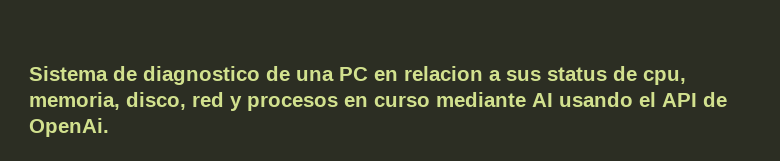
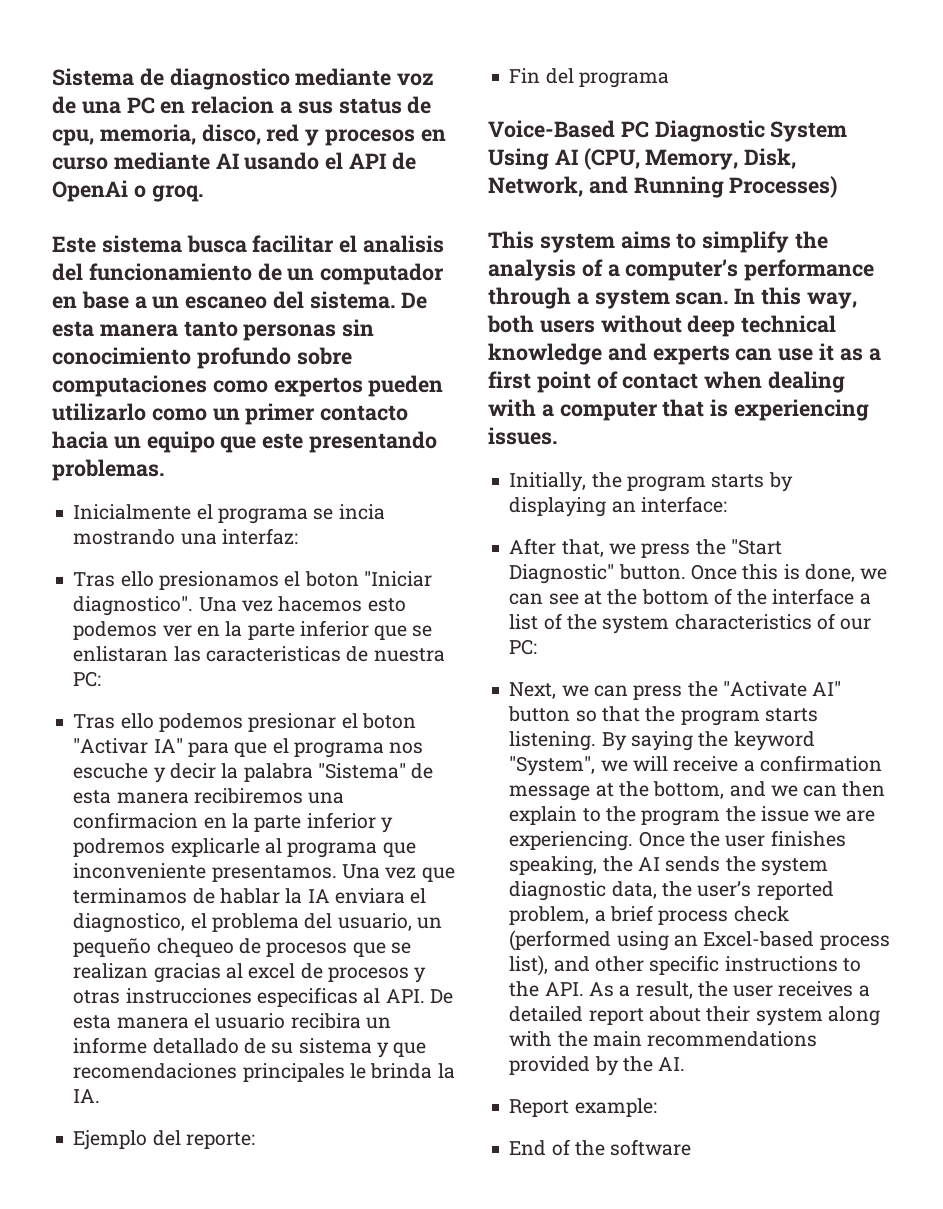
(260, 75) none -> [295,68,435,86] mediante voz
[29,118,109,137] OpenAi. -> [52,180,203,202] [52,235,445,253] [52,263,445,285] [52,291,427,309] [52,319,375,341] [52,347,352,369] [52,375,444,397] [52,403,409,425] [52,431,438,453] [52,459,164,481] [73,504,385,524] [73,528,298,545] [73,571,432,590] [73,596,406,616] [73,620,433,640] [73,646,445,662] [73,671,102,687] [73,713,416,732] [73,738,424,758] [73,763,434,783] [73,788,345,804] [73,812,393,833] [73,838,416,858] [73,863,455,882] [73,888,427,904] [73,913,442,933] [73,938,411,957] [73,963,427,983] [73,987,453,1007] [73,1013,391,1029] [73,1037,427,1058] [73,1063,455,1082] [73,1089,101,1103] [73,1130,255,1150] [509,68,669,88] [488,120,848,142] [488,148,797,170] [488,176,838,198] [488,231,829,253] [488,259,875,281] [488,287,857,309] [487,315,837,337] [488,343,881,365] [488,371,846,393] [488,399,870,421] [488,427,557,445] [509,472,793,492] [509,496,727,517] [509,538,782,558] [509,564,888,584] [509,588,871,605] [509,613,872,634] [509,639,538,655] [509,681,842,700] [508,706,818,726] [509,731,815,751] [509,755,882,776] [509,781,886,801] [509,806,876,826] [509,830,846,851] [509,856,828,876] [509,881,834,901] [509,905,789,925] [509,930,890,951] [509,955,861,976] [509,981,870,999] [509,1006,880,1026] [509,1031,818,1047] [509,1056,686,1076] [509,1098,657,1117] [509,1139,692,1156] OpenAi o groq. // Este sistema busca facilitar el analisis del funcionamiento de un computador en base a un escaneo del sistema. De esta manera tanto personas sin conocimiento profundo sobre computaciones como expertos pueden utilizarlo como un primer contacto hacia un equipo que este presentando problemas. // Inicialmente el programa se incia mostrando una interfaz: // Tras ello presionamos el boton "Iniciar diagnostico". Una vez hacemos esto podemos ver en la parte inferior que se enlistaran las caracteristicas de nuestra PC: // Tras ello podemos presionar el boton "Activar IA" para que el programa nos escuche y decir la palabra "Sistema" de esta manera recibiremos una confirmacion en la parte inferior y podremos explicarle al programa que inconveniente presentamos. Una vez que terminamos de hablar la IA enviara el diagnostico, el problema del usuario, un pequeño chequeo de procesos que se realizan gracias al excel de procesos y otras instrucciones especificas al API. De esta manera el usuario recibira un informe detallado de su sistema y que recomendaciones principales le brinda la IA. // Ejemplo del reporte: // Fin del programa // Voice-Based PC Diagnostic System Using AI (CPU, Memory, Disk, Network, and Running Processes) // This system aims to simplify the analysis of a computer’s performance through a system scan. In this way, both users without deep technical knowledge and experts can use it as a first point of contact when dealing with a computer that is experiencing issues. // Initially, the program starts by displaying an interface: // After that, we press the "Start Diagnostic" button. Once this is done, we can see at the bottom of the interface a list of the system characteristics of our PC: // Next, we can press the "Activate AI" button so that the program starts listening. By saying the keyword "System", we will receive a confirmation message at the bottom, and we can then explain to the program the issue we are experiencing. Once the user finishes speaking, the AI sends the system diagnostic data, the user’s reported problem, a brief process check (performed using an Excel-based process list), and other specific instructions to the API. As a result, the user receives a detailed report about their system along with the main recommendations provided by the AI. // Report example: // End of the software

